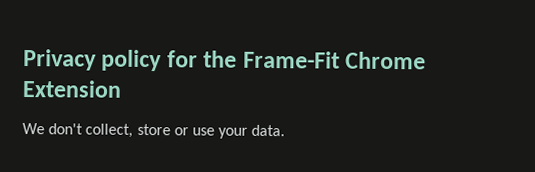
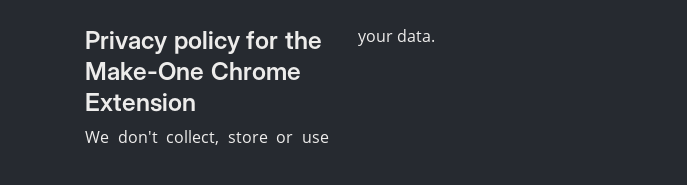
[242,50,340,69] Frame-Fit -> [85,62,204,80] Make-One

